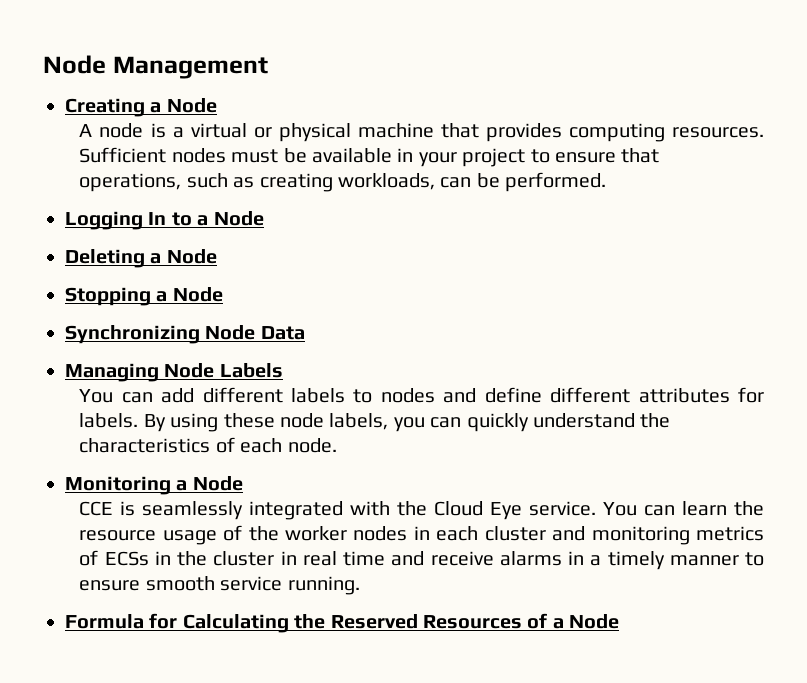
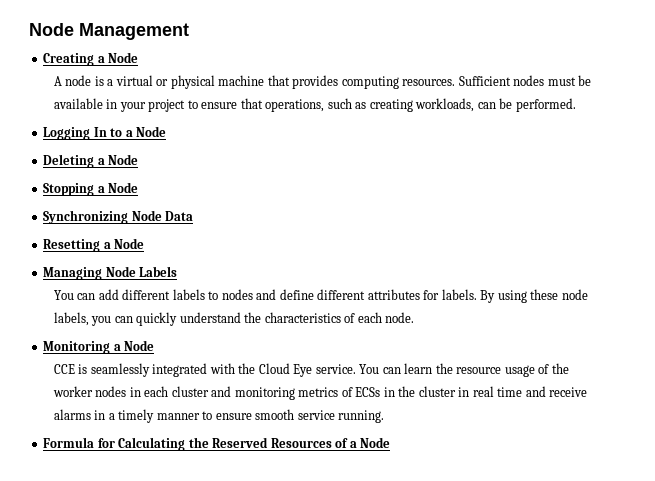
(305, 333) none -> [43,238,145,252] // Resetting a Node

